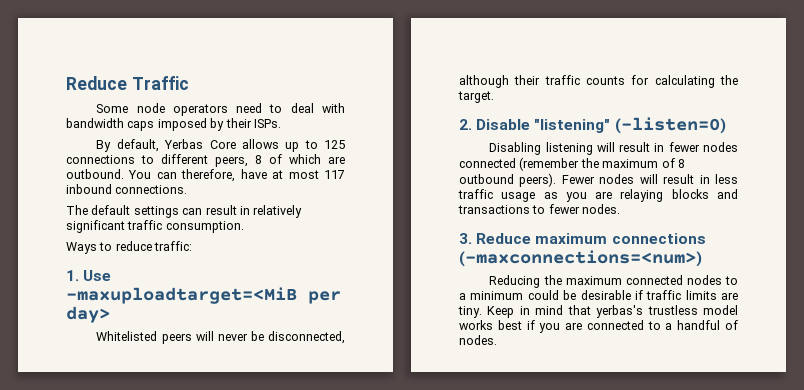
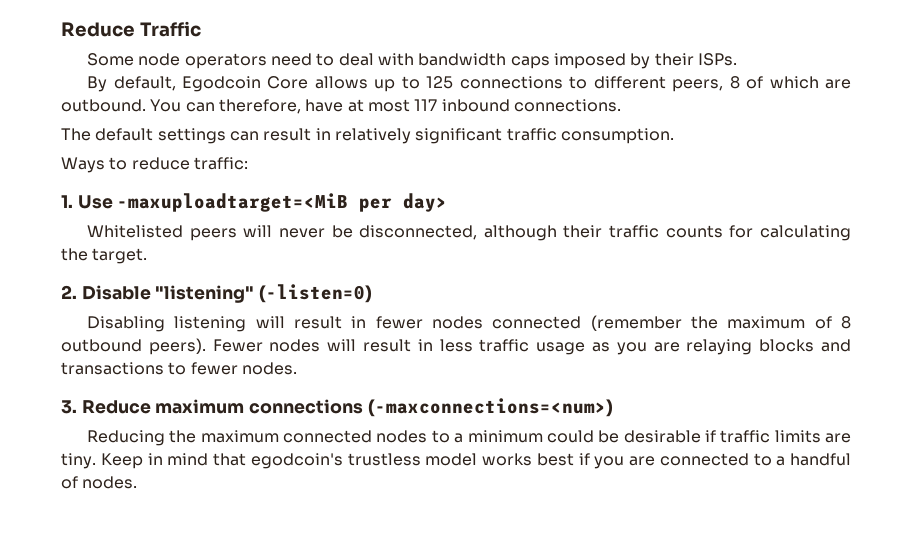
[164,139,204,149] Yerbas -> [181,76,261,92] Egodcoin
[596,305,644,318] yerbas's -> [250,453,343,469] egodcoin's

